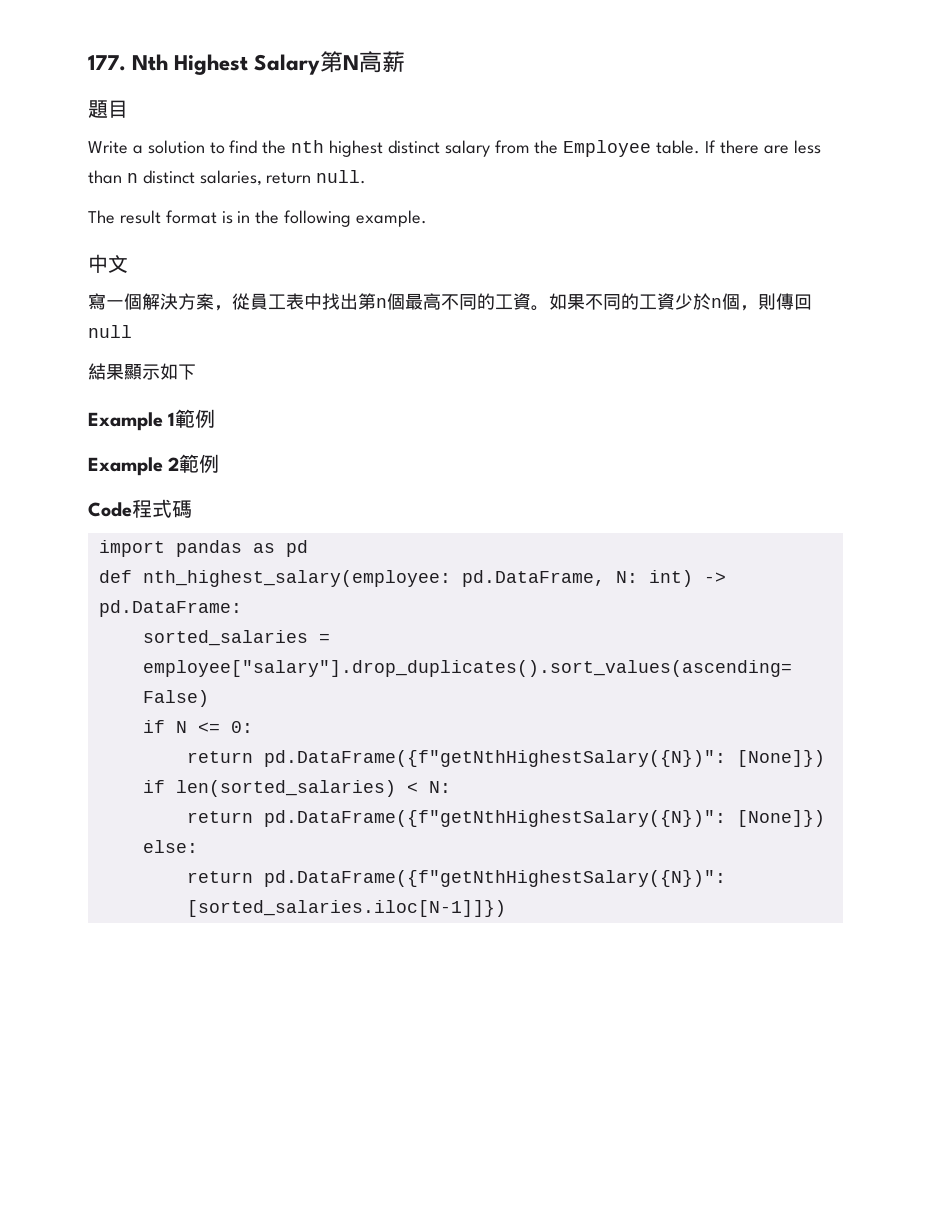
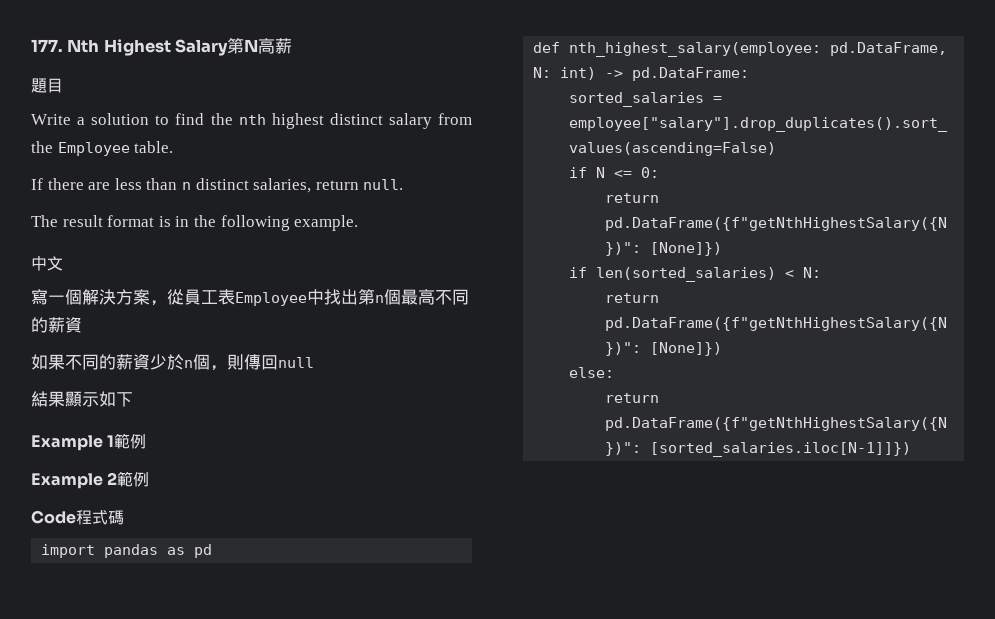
(701, 147) none -> (174, 147) //
(304, 301) none -> [235,292,307,306] Employee
[495,293,549,311] 工資。 -> [48,317,82,333] 薪資 //
[639,294,657,310] 工 -> [116,354,133,370] 薪

